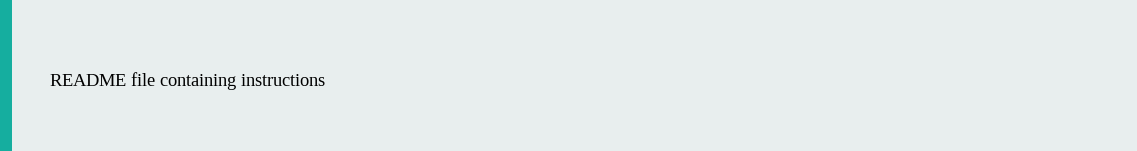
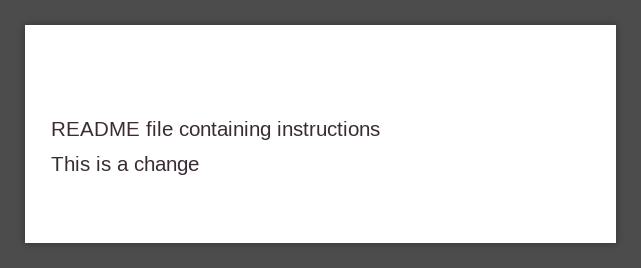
(325, 80) none -> [51,156,199,175] // This is a change

